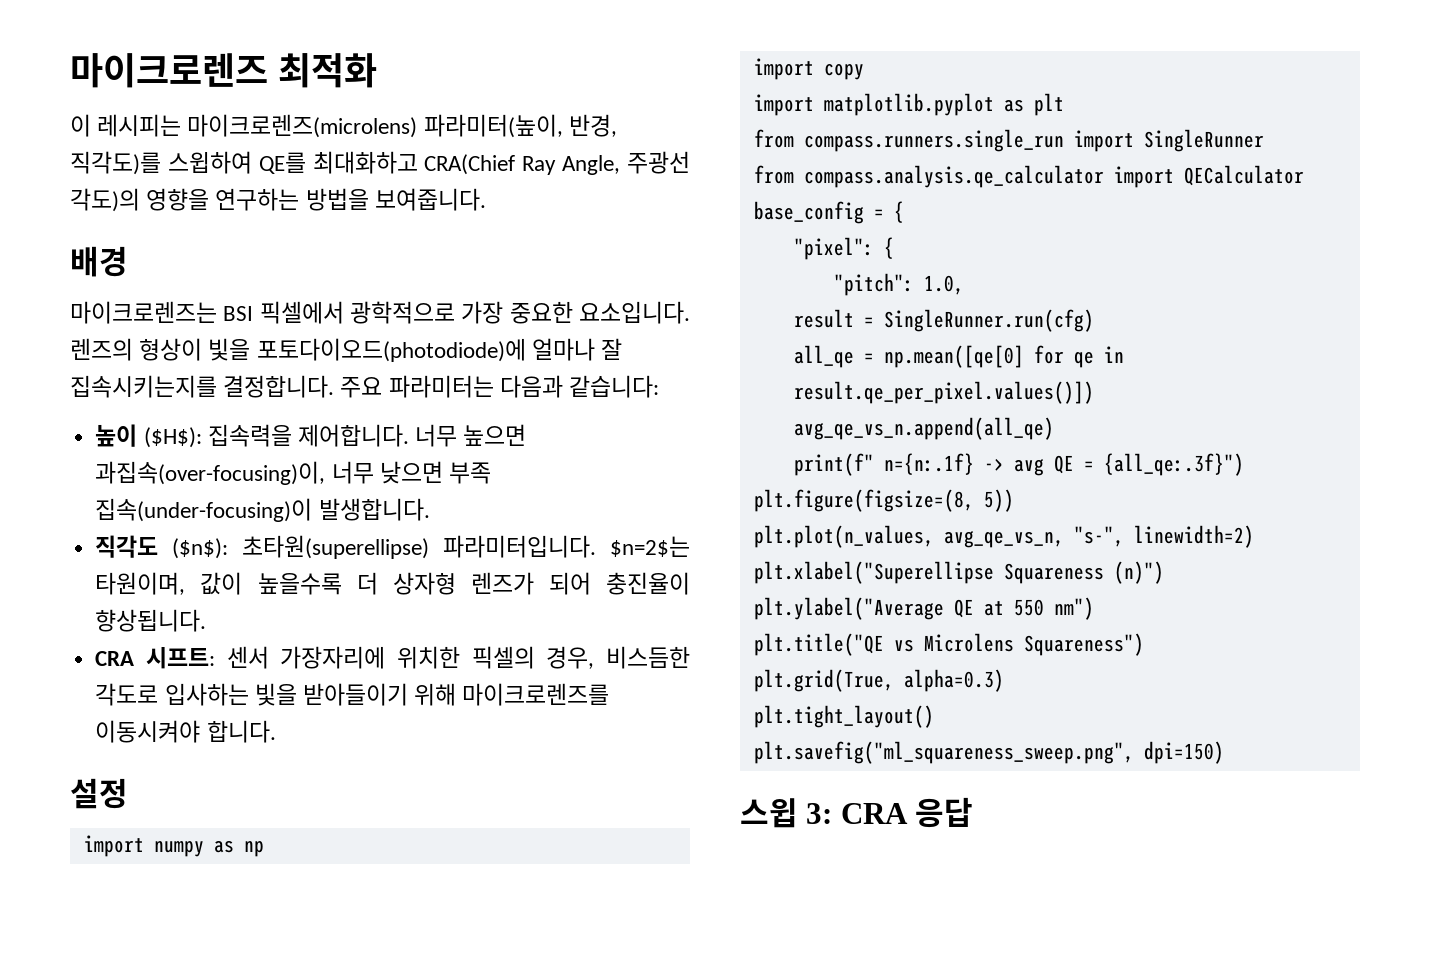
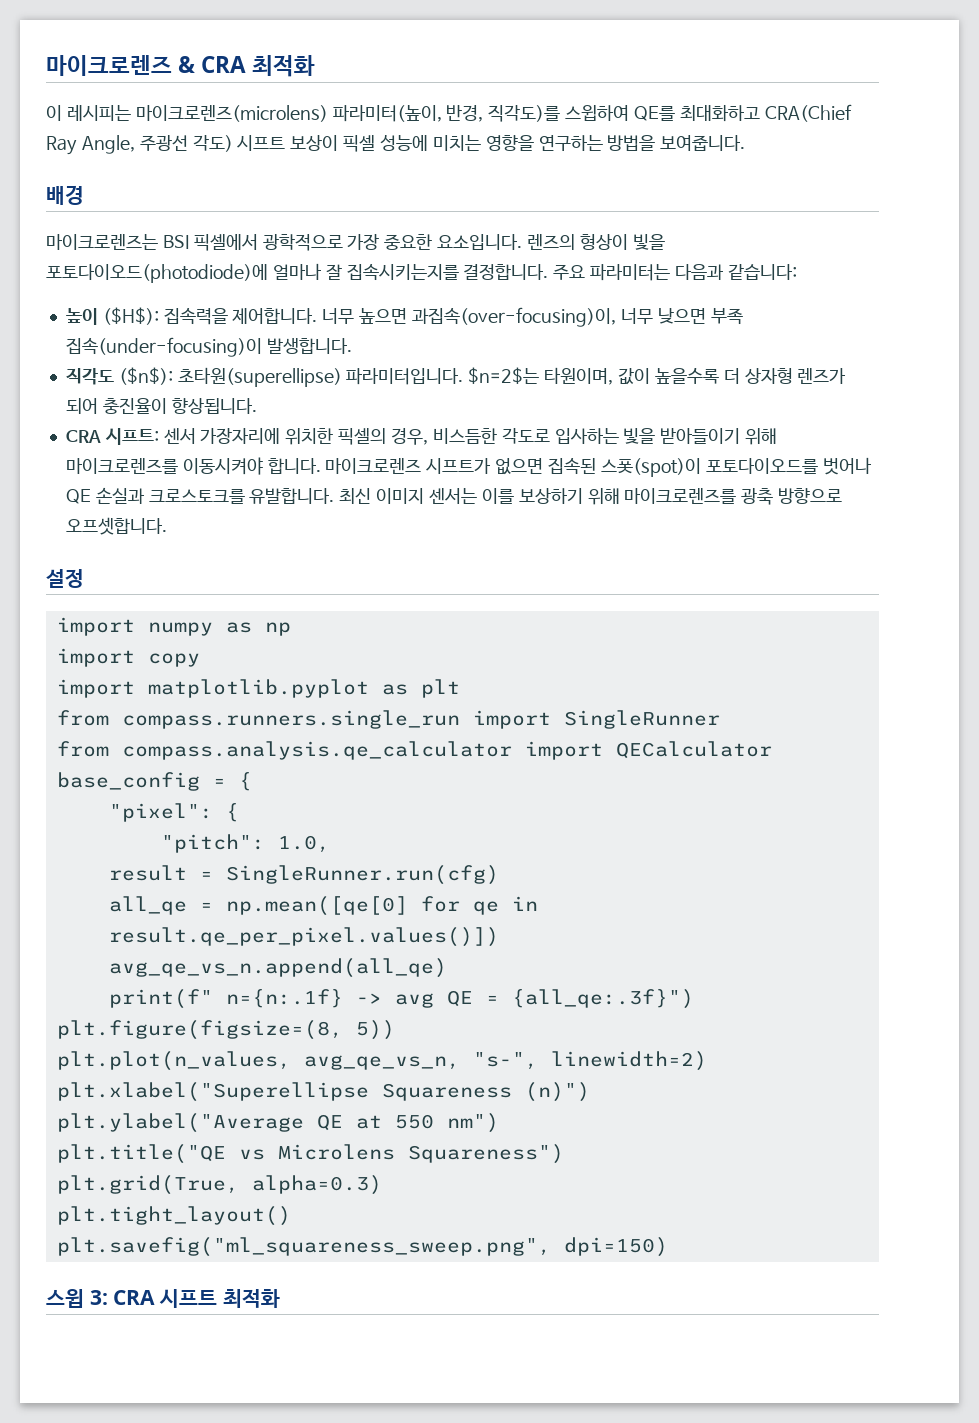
[70,53,268,88] 마이크로렌즈 -> [46,55,247,76] 마이크로렌즈 & CRA
[70,188,140,212] 각도)의 -> [192,135,481,152] 각도) 시프트 보상이 픽셀 성능에 미치는
(276, 731) none -> [325,457,872,477] [65,487,843,505] [65,517,167,535] 마이크로렌즈 시프트가 없으면 집속된 스폿(spot)이 포토다이오드를 벗어나 QE 손실과 크로스토크를 유발합니다. 최신 이미지 센서는 이를 보상하기 위해 마이크로렌즈를 광축 방향으로 오프셋합니다.
[915,797,974,828] 응답 -> [159,1289,280,1308] 시프트 최적화

